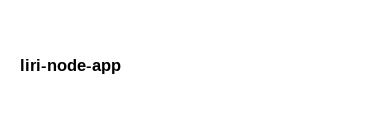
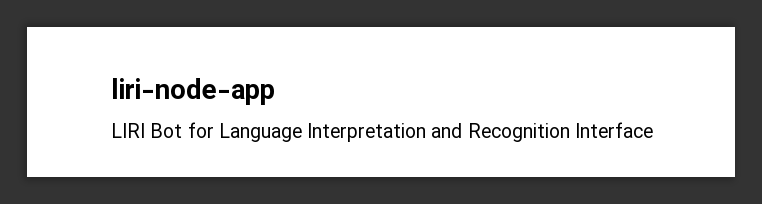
(121, 66) none -> [111,122,653,142] // LIRI Bot for Language Interpretation and Recognition Interface

